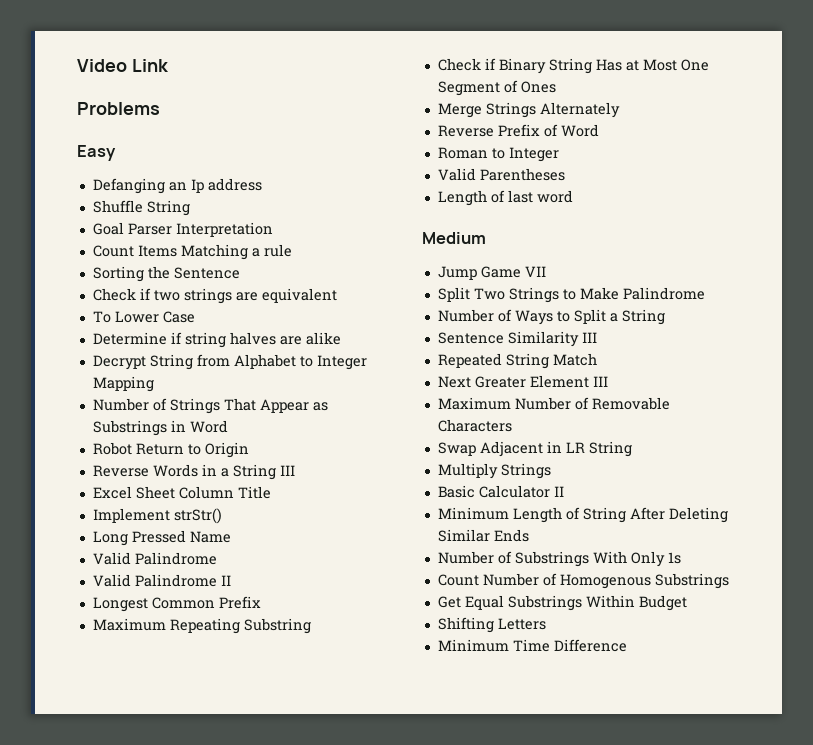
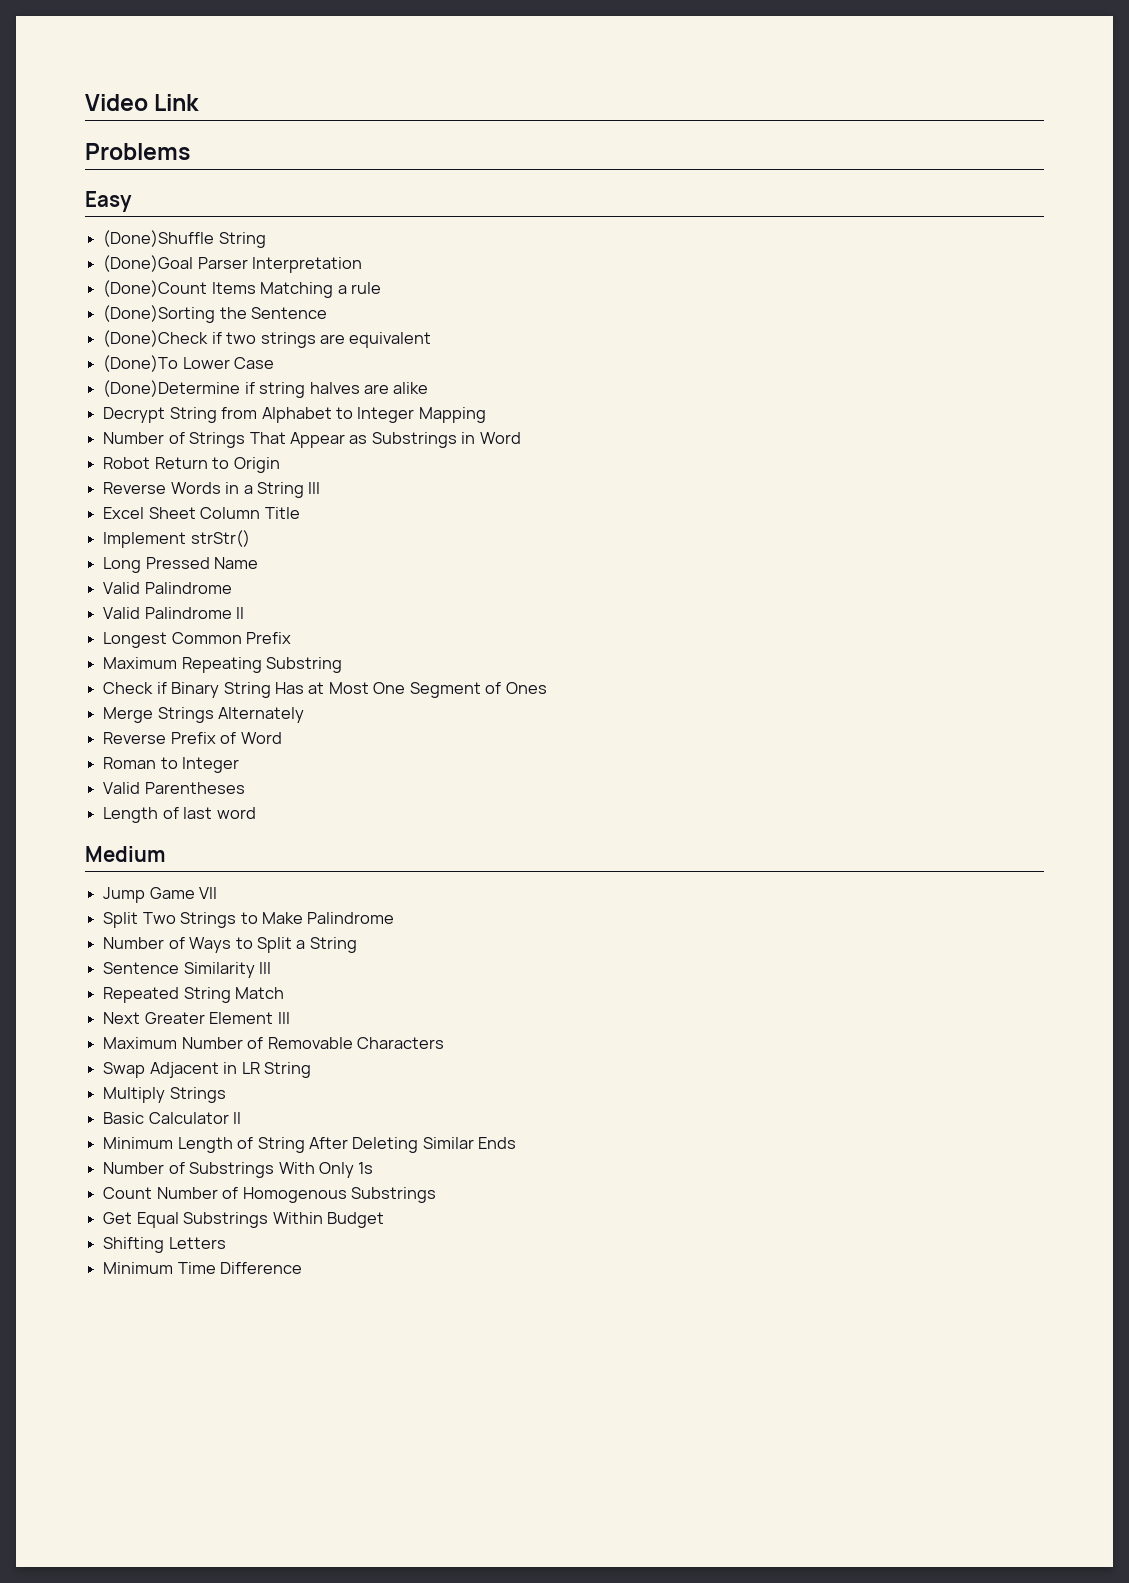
[92,178,262,194] [92,200,190,216] [92,222,124,235] Defanging an Ip address // Shuffle String // Goal -> [103,230,266,248] [103,255,194,272] (Done)Shuffle String // (Done)Goal
[92,245,134,257] Count -> [103,280,208,297] (Done)Count
[92,266,144,282] Sorting -> [103,305,216,323] (Done)Sorting
[92,288,136,301] Check -> [103,330,209,347] (Done)Check
[92,311,111,323] To -> [103,355,179,372] (Done)To
[92,332,167,345] Determine -> [103,380,241,397] (Done)Determine

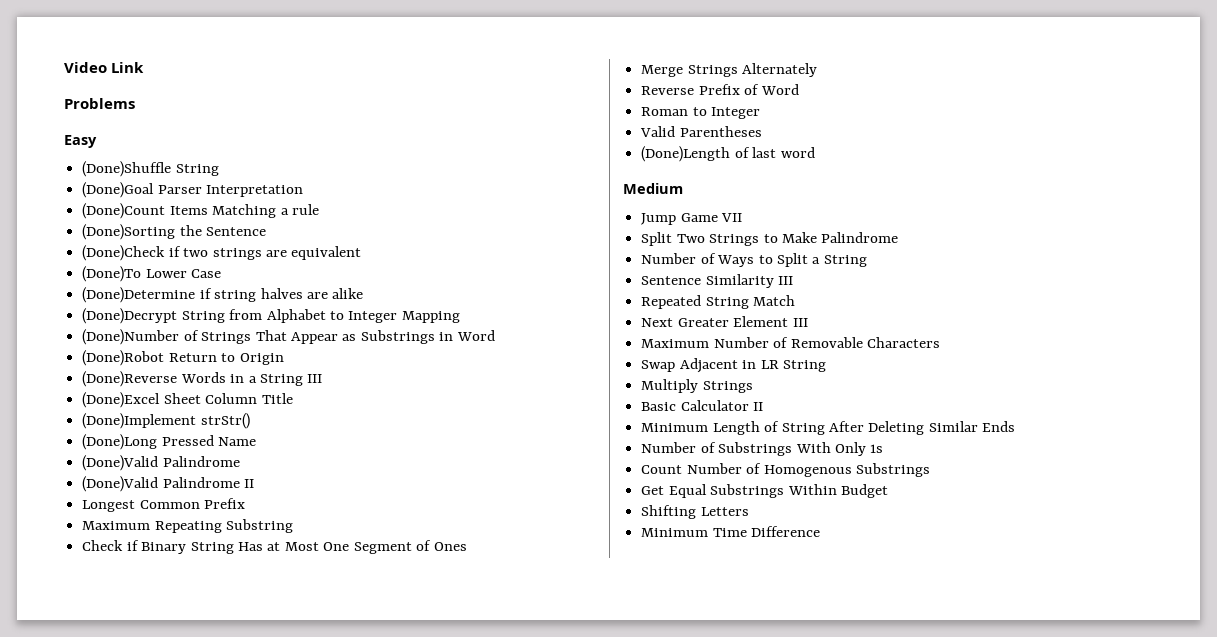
[103,407,166,423] Decrypt -> [82,308,178,324] (Done)Decrypt
[103,432,165,444] Number -> [82,329,180,345] (Done)Number
[103,457,151,469] Robot -> [82,350,165,366] (Done)Robot
[103,482,167,494] Reverse -> [82,371,178,387] (Done)Reverse
[103,507,145,519] Excel -> [82,392,161,408] (Done)Excel
[103,532,187,548] Implement -> [82,413,197,429] (Done)Implement
[103,557,142,573] Long -> [82,434,158,450] (Done)Long
[103,582,232,594] [103,607,141,619] Valid Palindrome // Valid -> [82,455,240,471] [82,476,159,492] (Done)Valid Palindrome // (Done)Valid
[103,807,159,823] Length -> [641,146,731,162] (Done)Length

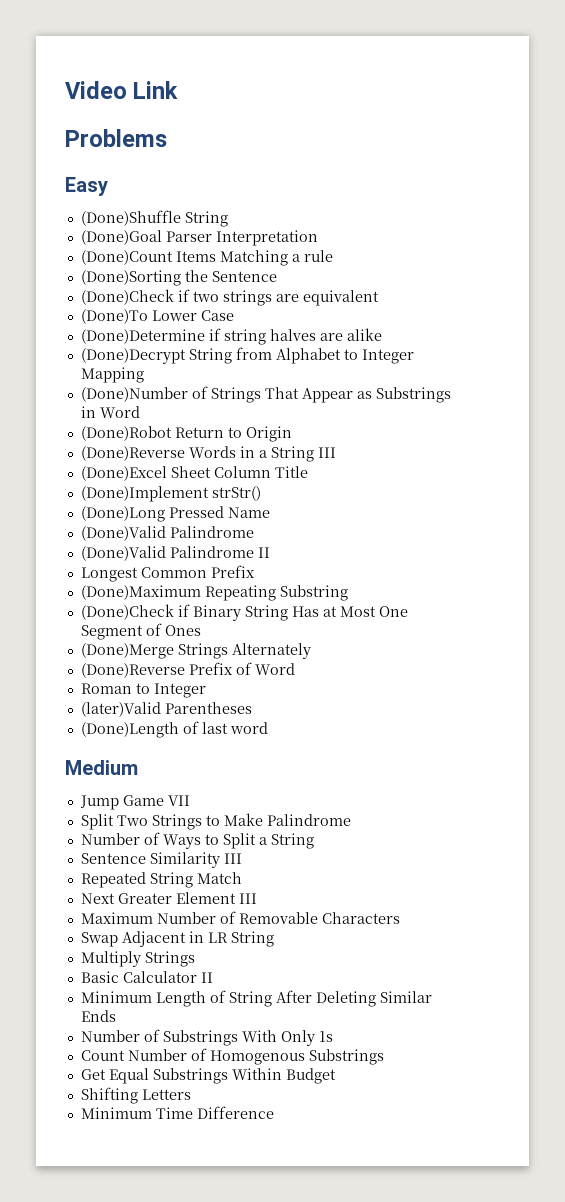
[82,521,151,530] Maximum -> [80,585,201,600] (Done)Maximum
[82,540,124,551] Check -> [80,604,174,620] (Done)Check
[641,65,684,77] Merge -> [80,643,174,659] (Done)Merge
[641,86,695,95] Reverse -> [80,663,185,678] (Done)Reverse
[640,126,676,137] Valid -> [80,702,161,717] (later)Valid

